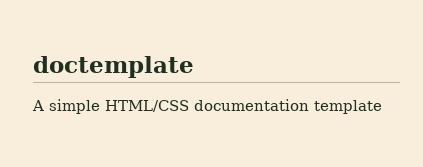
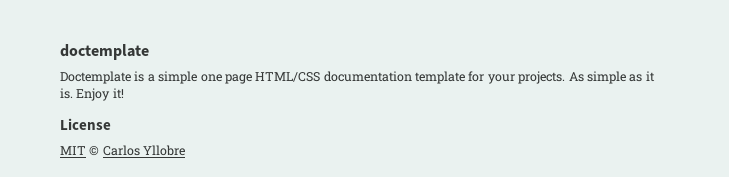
[32,99,382,114] A simple HTML/CSS documentation template -> [60,71,655,84] [60,88,124,101] [60,118,111,130] [60,145,186,156] Doctemplate is a simple one page HTML/CSS documentation template for your projects. As simple as it is. Enjoy it! // License // MIT © Carlos Yllobre

